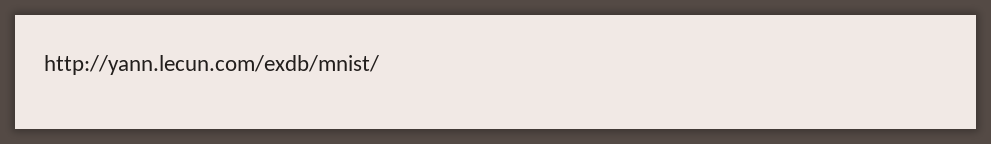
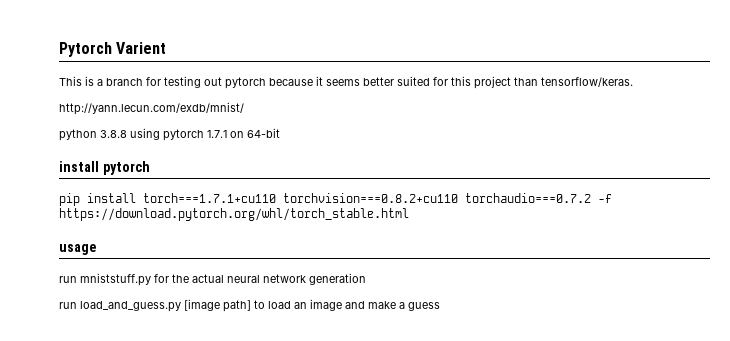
[44,55,379,75] http://yann.lecun.com/exdb/mnist/ -> [59,42,167,57] [59,76,633,89] [59,102,244,115] [59,128,280,141] [59,161,150,175] [59,193,612,206] [59,208,409,221] [59,244,96,255] [59,273,366,286] [59,299,440,312] Pytorch Varient // This is a branch for testing out pytorch because it seems better suited for this project than tensorflow/keras. // http://yann.lecun.com/exdb/mnist/ // python 3.8.8 using pytorch 1.7.1 on 64-bit // install pytorch // pip install torch===1.7.1+cu110 torchvision===0.8.2+cu110 torchaudio===0.7.2 -f https://download.pytorch.org/whl/torch_stable.html // usage // run mniststuff.py for the actual neural network generation // run load_and_guess.py [image path] to load an image and make a guess

